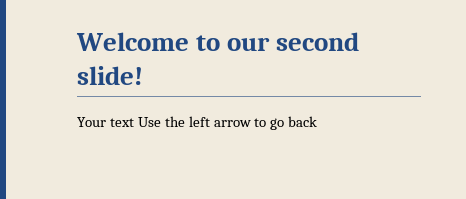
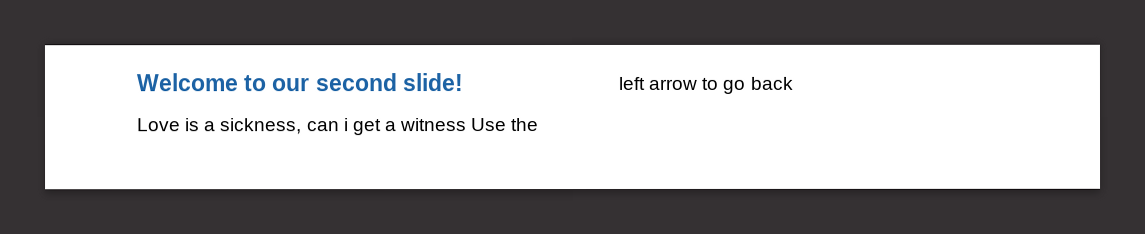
[77,117,134,127] Your text -> [137,118,468,136] Love is a sickness, can i get a witness

